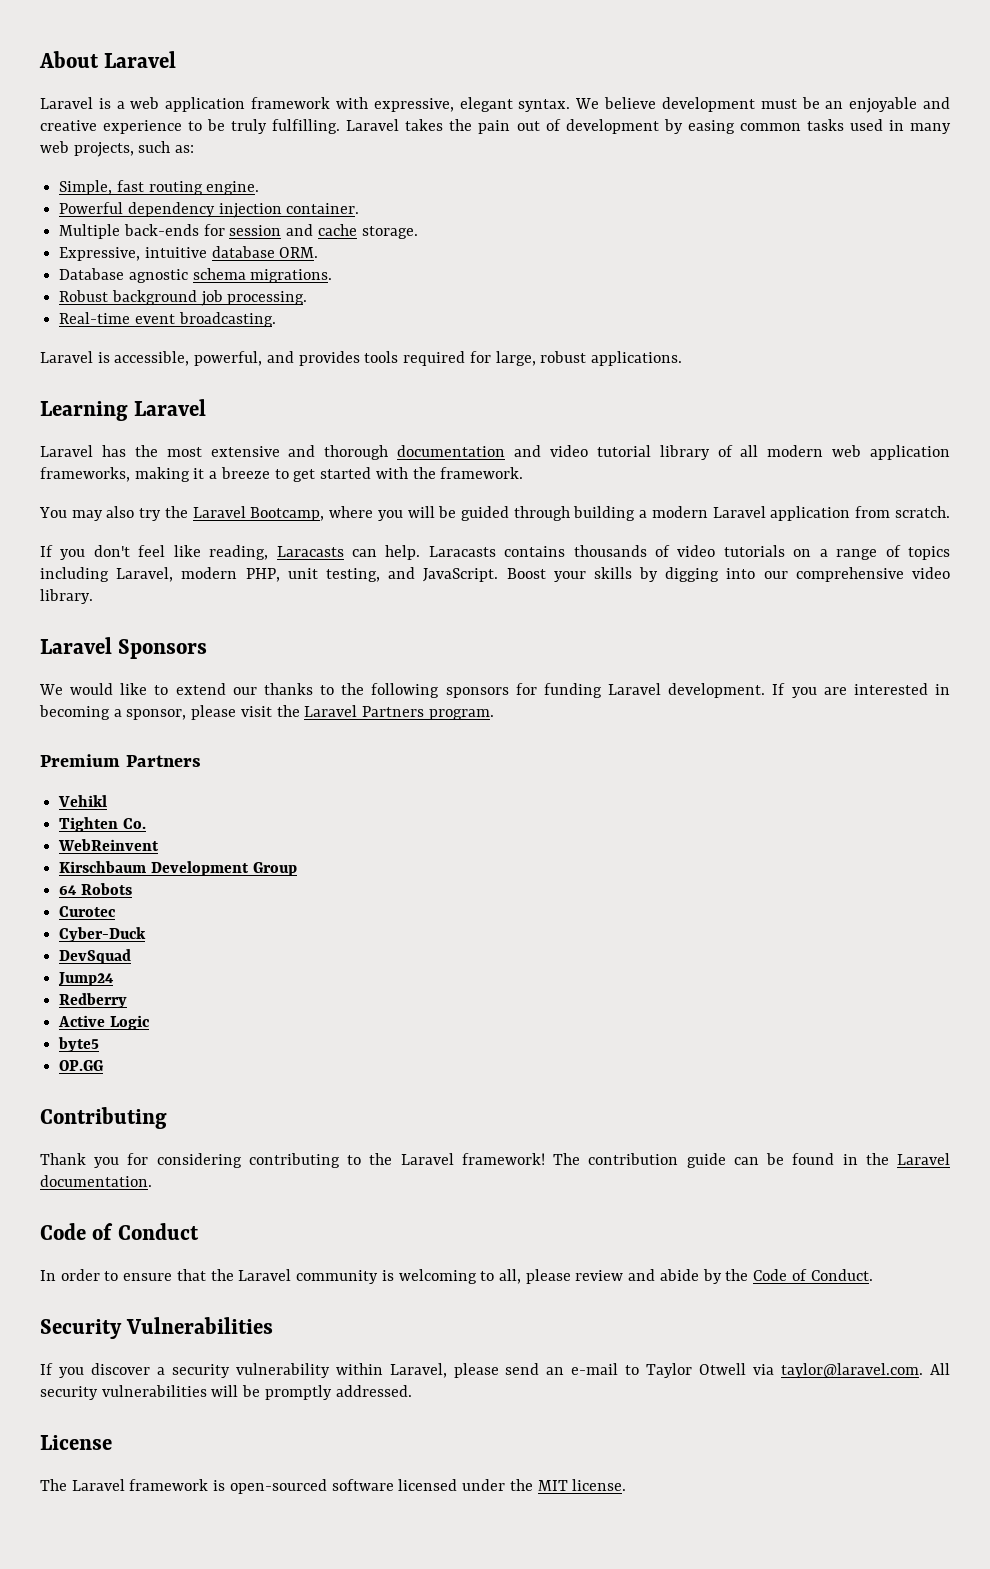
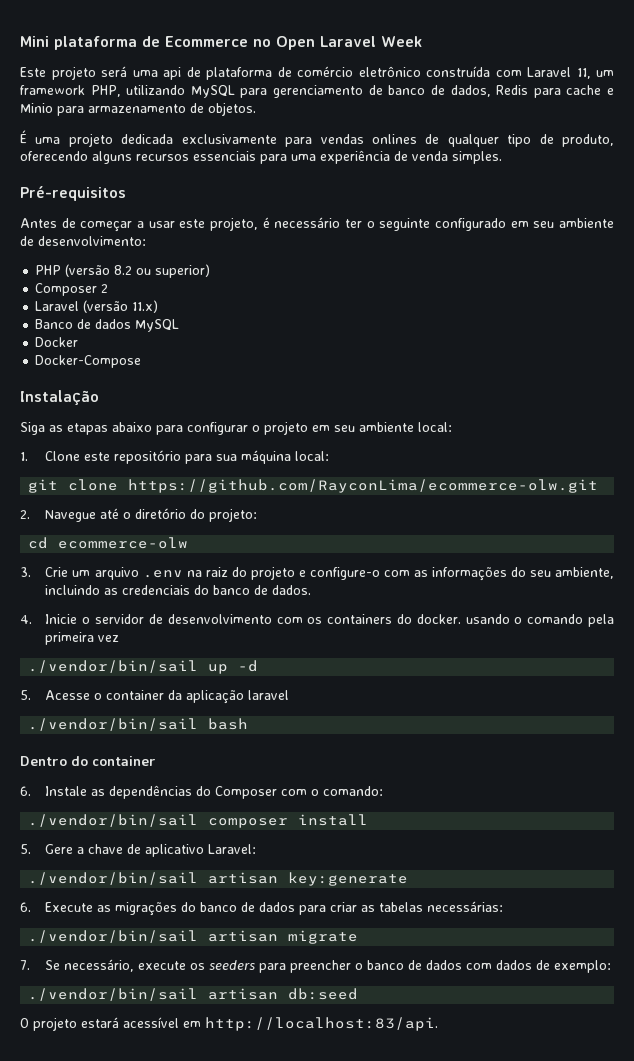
[39,51,177,68] [40,97,951,113] [40,119,952,134] [40,141,195,157] [59,180,260,195] [59,202,360,218] [59,224,418,239] [59,246,319,261] [59,268,333,283] [59,290,308,306] [59,312,276,327] [40,351,682,366] [40,399,207,421] [40,445,950,460] [40,467,524,482] [39,506,950,521] [40,545,951,560] [40,567,950,582] [40,589,93,604] [40,637,208,659] [39,683,950,698] [39,705,494,720] [40,754,201,767] [58,795,108,807] [59,817,146,832] [58,839,160,851] [59,861,297,876] [59,883,132,895] [59,906,116,917] [59,927,147,942] [59,949,132,964] [58,972,115,986] [59,993,128,1008] [58,1015,149,1030] [58,1037,100,1052] [59,1060,105,1071] [40,1107,167,1129] [40,1153,951,1168] [40,1175,152,1187] [40,1223,199,1240] [40,1269,873,1284] [40,1317,274,1339] [40,1363,951,1378] [40,1385,412,1400] [40,1435,112,1450] [40,1479,627,1494] About Laravel // Laravel is a web application framework with expressive, elegant syntax. We believe development must be an enjoyable and creative experience to be truly fulfilling. Laravel takes the pain out of development by easing common tasks used in many web projects, such as: // Simple, fast routing engine. // Powerful dependency injection container. // Multiple back-ends for session and cache storage. // Expressive, intuitive database ORM. // Database agnostic schema migrations. // Robust background job processing. // Real-time event broadcasting. // Laravel is accessible, powerful, and provides tools required for large, robust applications. // Learning Laravel // Laravel has the most extensive and thorough documentation and video tutorial library of all modern web application frameworks, making it a breeze to get started with the framework. // You may also try the Laravel Bootcamp, where you will be guided through building a modern Laravel application from scratch. // If you don't feel like reading, Laracasts can help. Laracasts contains thousands of video tutorials on a range of topics including Laravel, modern PHP, unit testing, and JavaScript. Boost your skills by digging into our comprehensive video library. // Laravel Sponsors // We would like to extend our thanks to the following sponsors for funding Laravel development. If you are interested in becoming a sponsor, please visit the Laravel Partners program. // Premium Partners // Vehikl // Tighten Co. // WebReinvent // Kirschbaum Development Group // 64 Robots // Curotec // Cyber-Duck // DevSquad // Jump24 // Redberry // Active Logic // byte5 // OP.GG // Contributing // Thank you for considering contributing to the Laravel framework! The contribution guide can be found in the Laravel documentation. // Code of Conduct // In order to ensure that the Laravel community is welcoming to all, please review and abide by the Code of Conduct. // Security Vulnerabilities // If you discover a security vulnerability within Laravel, please send an e-mail to Taylor Otwell via taylor@laravel.com. All security vulnerabilities will be promptly addressed. // License // The Laravel framework is open-sourced software licensed under the MIT license. -> [20,36,422,50] [20,66,614,80] [20,85,615,98] [20,102,256,116] [20,130,614,147] [20,150,502,164] [20,186,126,201] [20,217,614,232] [20,236,146,246] [35,264,211,278] [35,283,109,296] [35,300,159,313] [35,319,180,332] [35,337,79,347] [35,355,142,368] [20,390,99,405] [20,421,452,435] [20,450,330,464] [28,479,599,493] [20,508,258,522] [28,537,189,549] [20,566,614,581] [45,585,312,595] [20,614,615,627] [45,632,120,645] [28,660,259,674] [20,690,290,704] [28,718,249,731] [20,756,156,766] [20,785,384,799] [28,814,369,828] [20,844,257,857] [28,872,409,886] [20,901,504,916] [28,930,359,944] [20,959,612,973] [28,988,359,1001] [20,1017,438,1031] Mini plataforma de Ecommerce no Open Laravel Week // Este projeto será uma api de plataforma de comércio eletrônico construída com Laravel 11, um framework PHP, utilizando MySQL para gerenciamento de banco de dados, Redis para cache e Minio para armazenamento de objetos. // É uma projeto dedicada exclusivamente para vendas onlines de qualquer tipo de produto, oferecendo alguns recursos essenciais para uma experiência de venda simples. // Pré-requisitos // Antes de começar a usar este projeto, é necessário ter o seguinte configurado em seu ambiente de desenvolvimento: // PHP (versão 8.2 ou superior) // Composer 2 // Laravel (versão 11.x) // Banco de dados MySQL // Docker // Docker-Compose // Instalação // Siga as etapas abaixo para configurar o projeto em seu ambiente local: // 1. Clone este repositório para sua máquina local: // git clone https://github.com/RayconLima/ecommerce-olw.git // 2. Navegue até o diretório do projeto: // cd ecommerce-olw // 3. Crie um arquivo .env na raiz do projeto e configure-o com as informações do seu ambiente, incluindo as credenciais do banco de dados. // 4. Inicie o servidor de desenvolvimento com os containers do docker. usando o comando pela primeira vez // ./vendor/bin/sail up -d // 5. Acesse o container da aplicação laravel // ./vendor/bin/sail bash // Dentro do container // 6. Instale as dependências do Composer com o comando: // ./vendor/bin/sail composer install // 5. Gere a chave de aplicativo Laravel: // ./vendor/bin/sail artisan key:generate // 6. Execute as migrações do banco de dados para criar as tabelas necessárias: // ./vendor/bin/sail artisan migrate // 7. Se necessário, execute os seeders para preencher o banco de dados com dados de exemplo: // ./vendor/bin/sail artisan db:seed // O projeto estará acessível em http://localhost:83/api.

